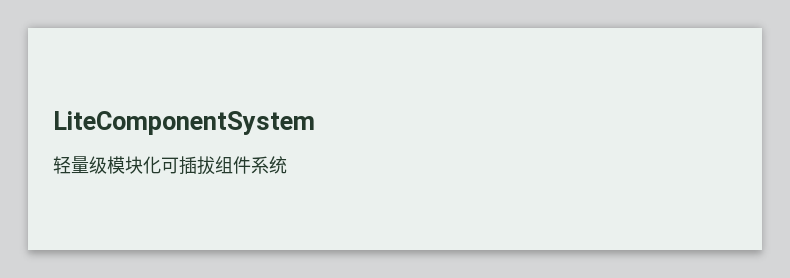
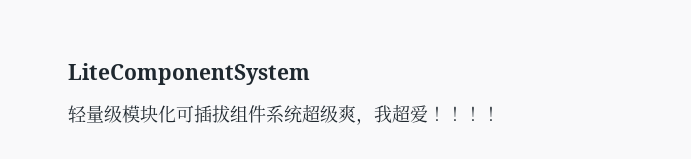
(287, 165) none -> [302,104,500,125] 超级爽，我超爱！！！！

